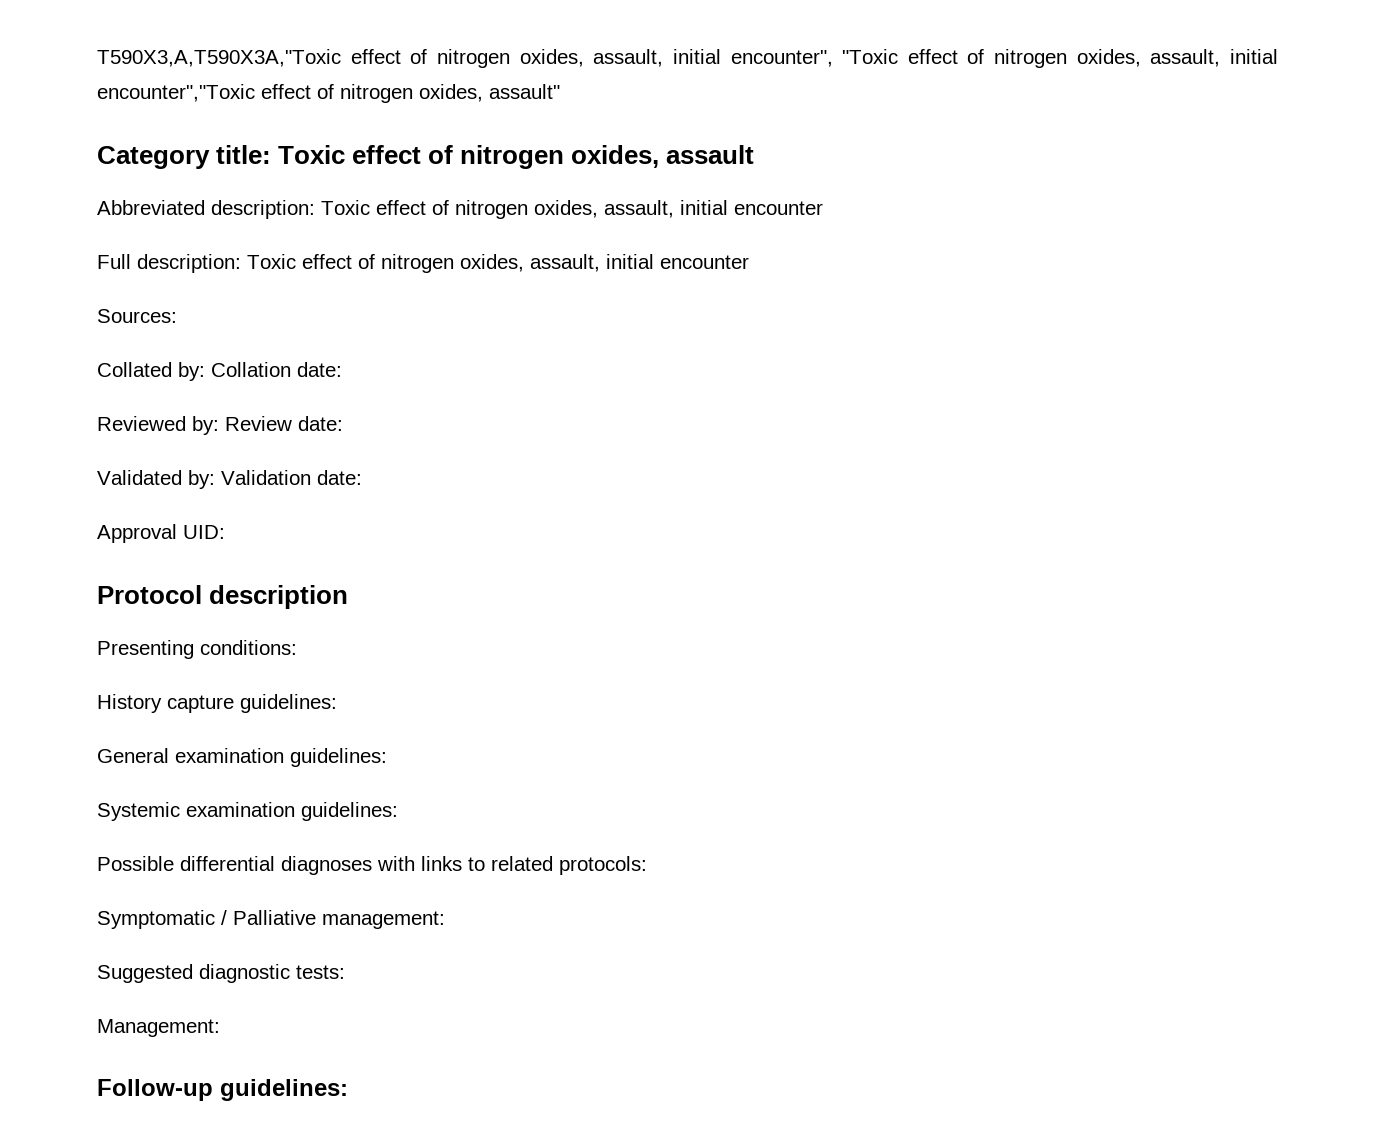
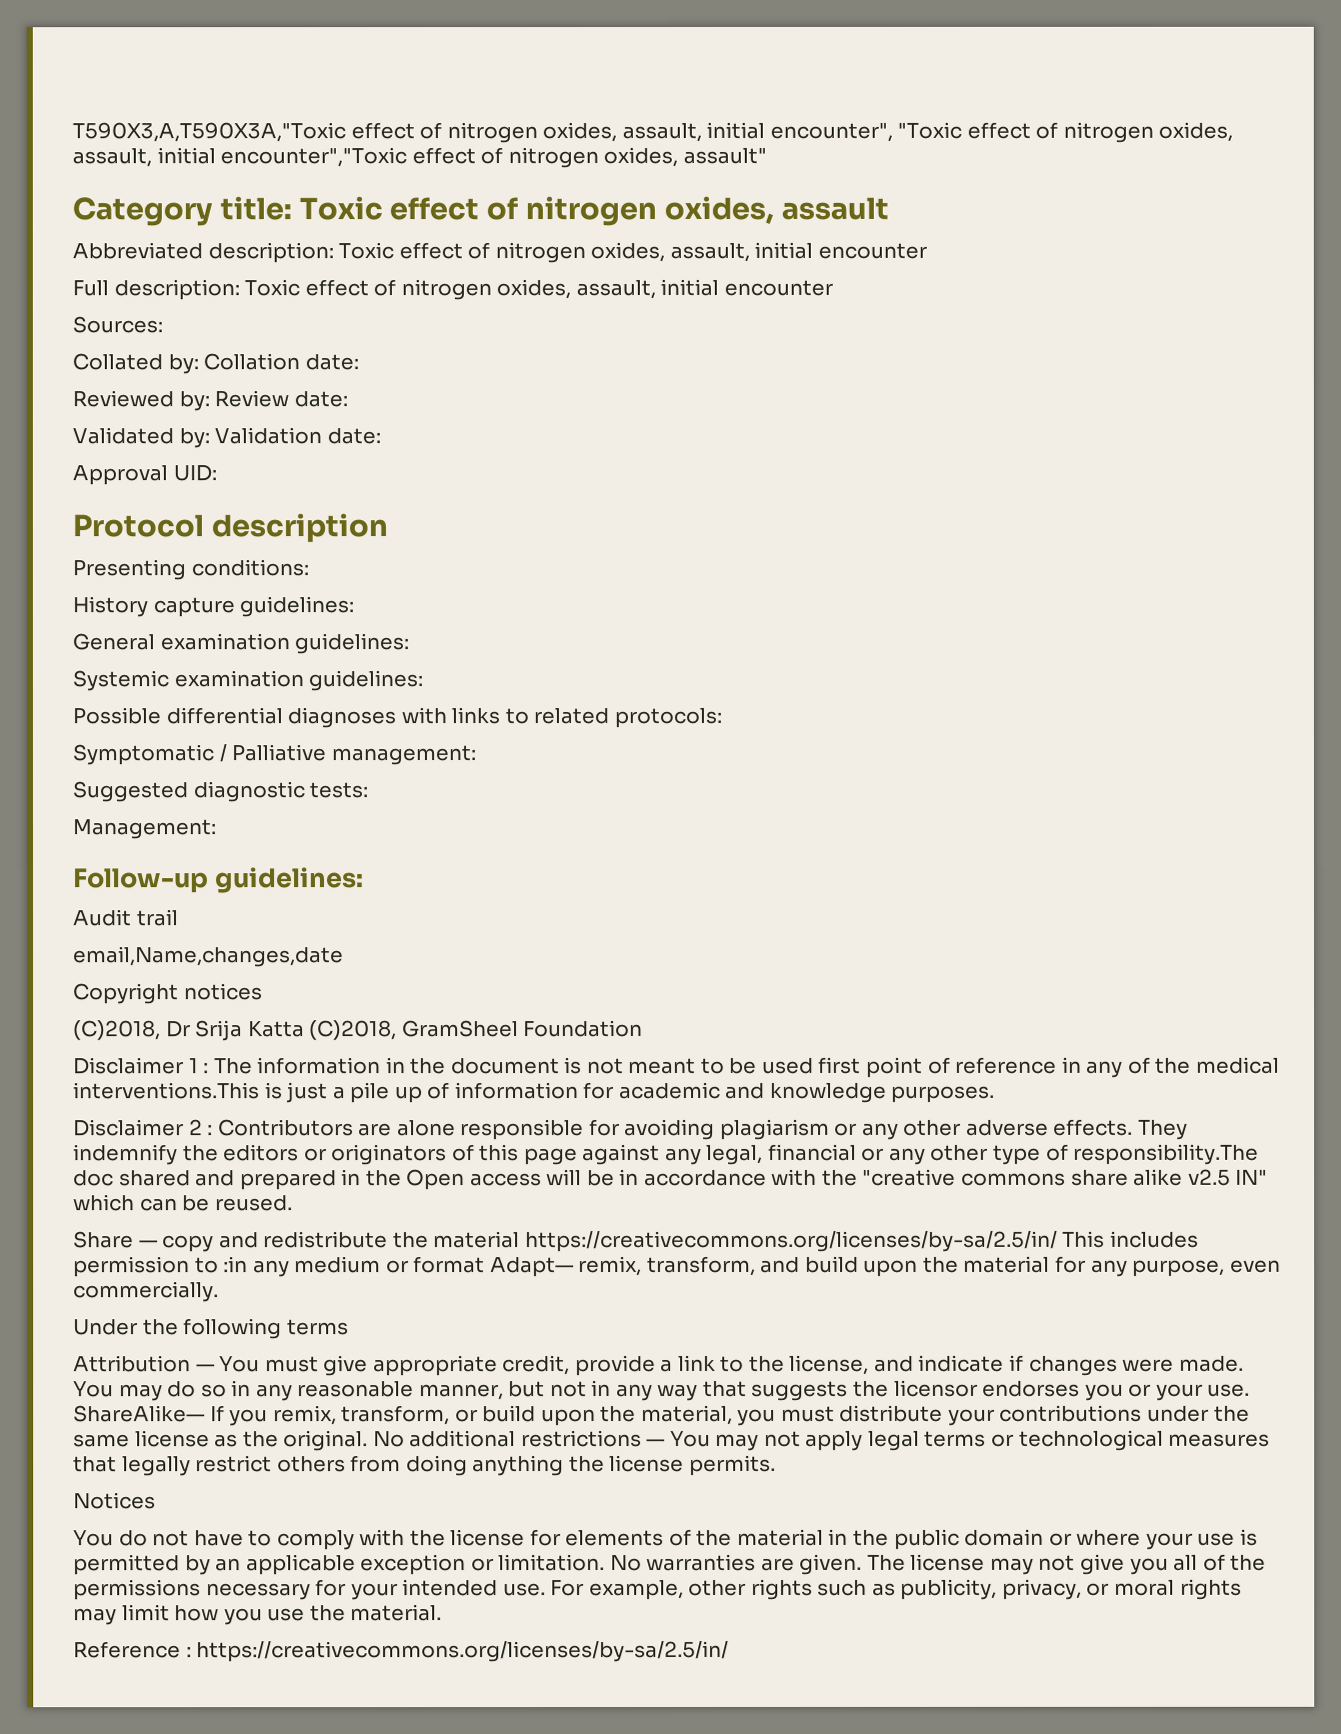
(348, 1090) none -> [73,909,179,927] [73,946,344,968] [73,983,263,1005] [73,1020,644,1042] [73,1056,1280,1078] [73,1081,996,1104] [73,1118,1189,1141] [73,1143,1260,1166] [73,1168,1269,1191] [73,1194,293,1212] [73,1230,1199,1253] [73,1255,1281,1278] [73,1281,219,1303] [73,1318,349,1340] [73,1354,1244,1377] [73,1379,1251,1402] [73,1404,1250,1427] [73,1429,1271,1452] [73,1454,776,1477] [73,1492,156,1510] [73,1528,1258,1551] [73,1553,1267,1576] [73,1578,1242,1601] [73,1604,443,1626] [73,1640,730,1663] // Audit trail // email,Name,changes,date // Copyright notices // (C)2018, Dr Srija Katta (C)2018, GramSheel Foundation // Disclaimer 1 : The information in the document is not meant to be used first point of reference in any of the medical interventions.This is just a pile up of information for academic and knowledge purposes. // Disclaimer 2 : Contributors are alone responsible for avoiding plagiarism or any other adverse effects. They indemnify the editors or originators of this page against any legal, financial or any other type of responsibility.The doc shared and prepared in the Open access will be in accordance with the "creative commons share alike v2.5 IN" which can be reused. // Share — copy and redistribute the material https://creativecommons.org/licenses/by-sa/2.5/in/ This includes permission to :in any medium or format Adapt— remix, transform, and build upon the material for any purpose, even commercially. // Under the following terms // Attribution — You must give appropriate credit, provide a link to the license, and indicate if changes were made. You may do so in any reasonable manner, but not in any way that suggests the licensor endorses you or your use. ShareAlike— If you remix, transform, or build upon the material, you must distribute your contributions under the same license as the original. No additional restrictions — You may not apply legal terms or technological measures that legally restrict others from doing anything the license permits. // Notices // You do not have to comply with the license for elements of the material in the public domain or where your use is permitted by an applicable exception or limitation. No warranties are given. The license may not give you all of the permissions necessary for your intended use. For example, other rights such as publicity, privacy, or moral rights may limit how you use the material. // Reference : https://creativecommons.org/licenses/by-sa/2.5/in/

